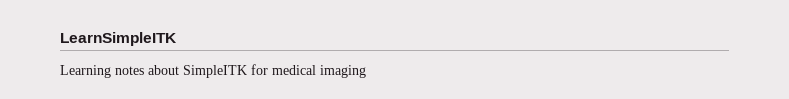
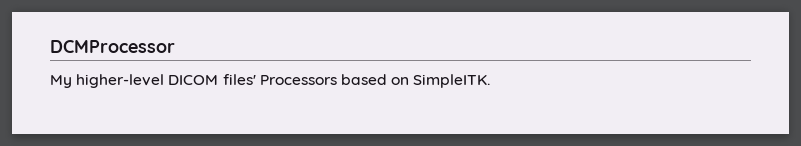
[60,32,177,46] [60,64,366,78] LearnSimpleITK // Learning notes about SimpleITK for medical imaging -> [50,40,175,53] [50,74,491,88] DCMProcessor // My higher-level DICOM files' Processors based on SimpleITK.

